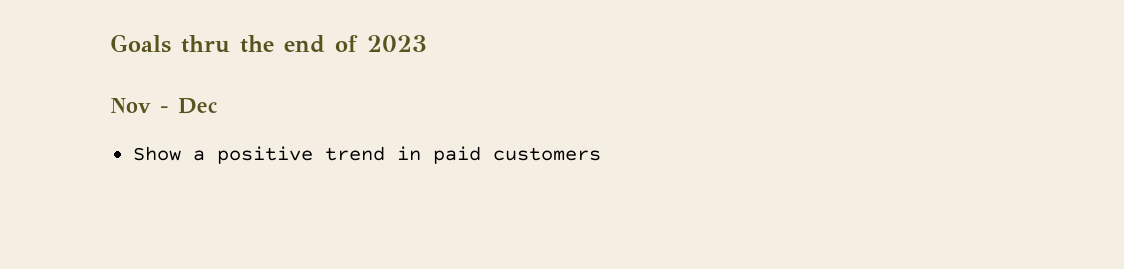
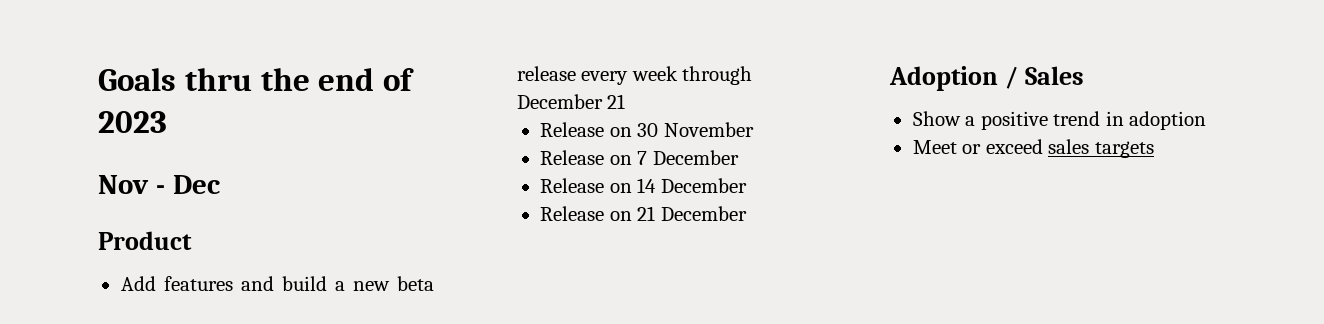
(218, 106) none -> [98,231,192,250] [120,276,434,291] [516,66,753,85] [516,94,626,109] [540,122,754,137] [540,150,739,165] [540,178,747,193] [540,206,747,221] [889,66,1084,91] // Product // Add features and build a new beta release every week through December 21 // Release on 30 November // Release on 7 December // Release on 14 December // Release on 21 December // Adoption / Sales
[432,146,601,164] paid customers -> [1129,111,1207,130] [912,139,1154,158] adoption // Meet or exceed sales targets

